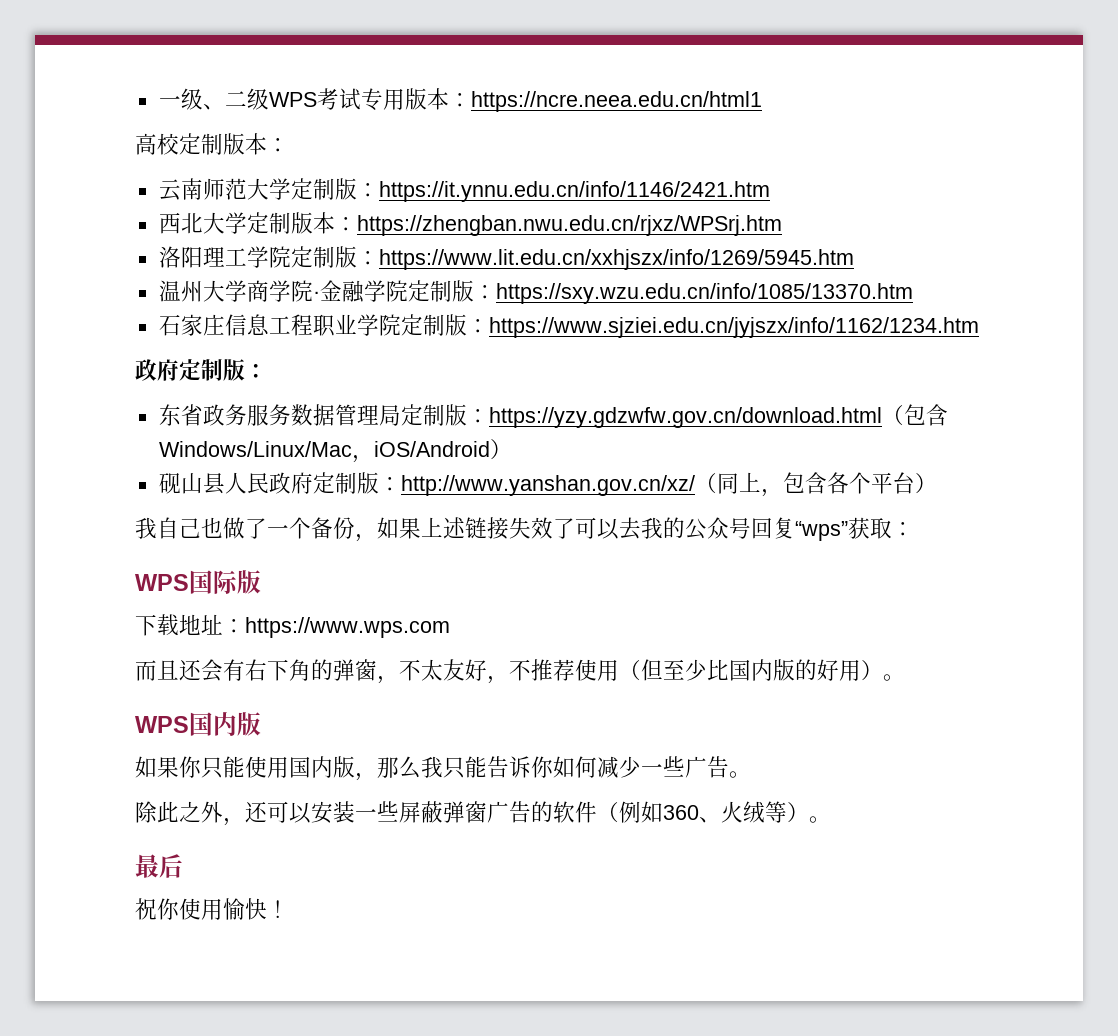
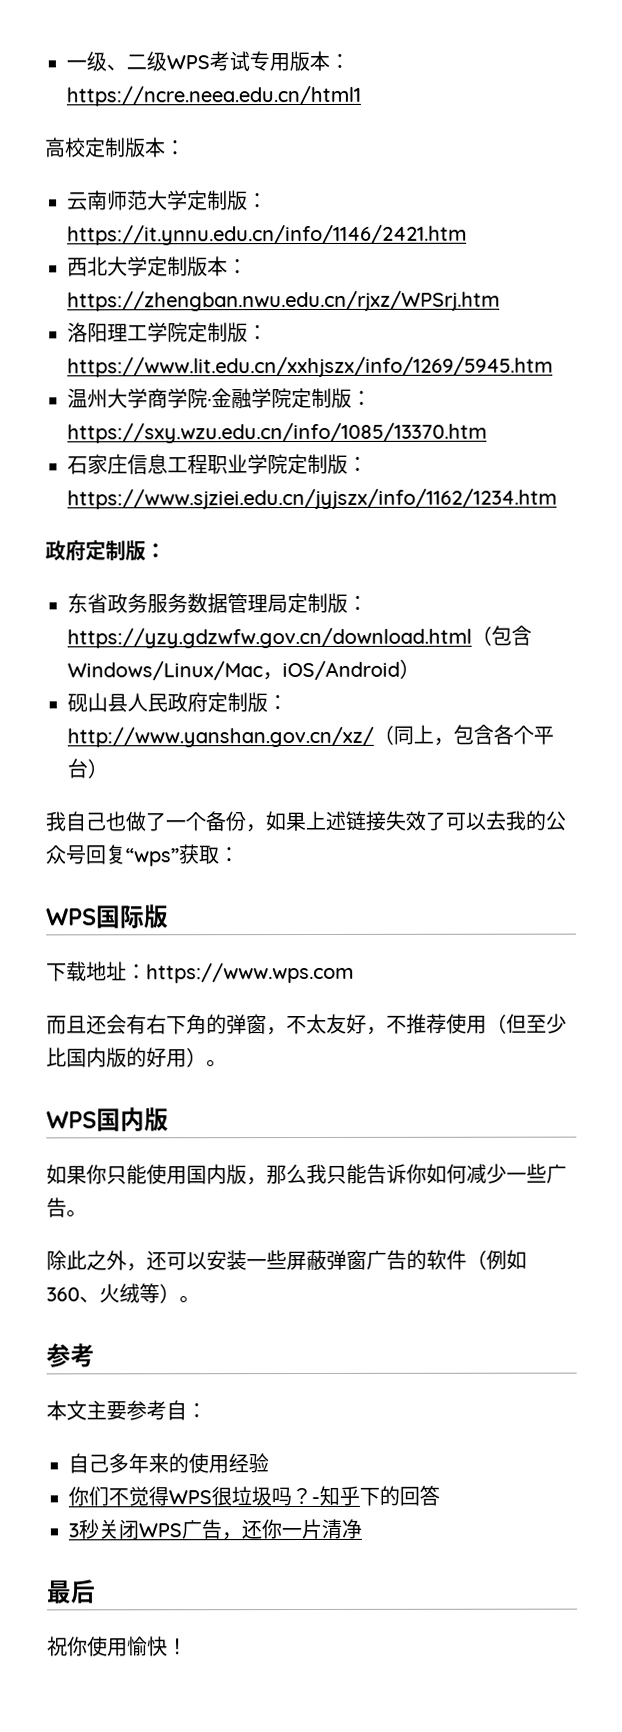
(831, 819) none -> [46,1343,95,1368] [46,1400,207,1421] [68,1453,269,1474] [68,1485,440,1507] [68,1518,362,1541] // 参考 // 本文主要参考自： // 自己多年来的使用经验 // 你们不觉得WPS很垃圾吗？-知乎下的回答 // 3秒关闭WPS广告，还你一片清净

